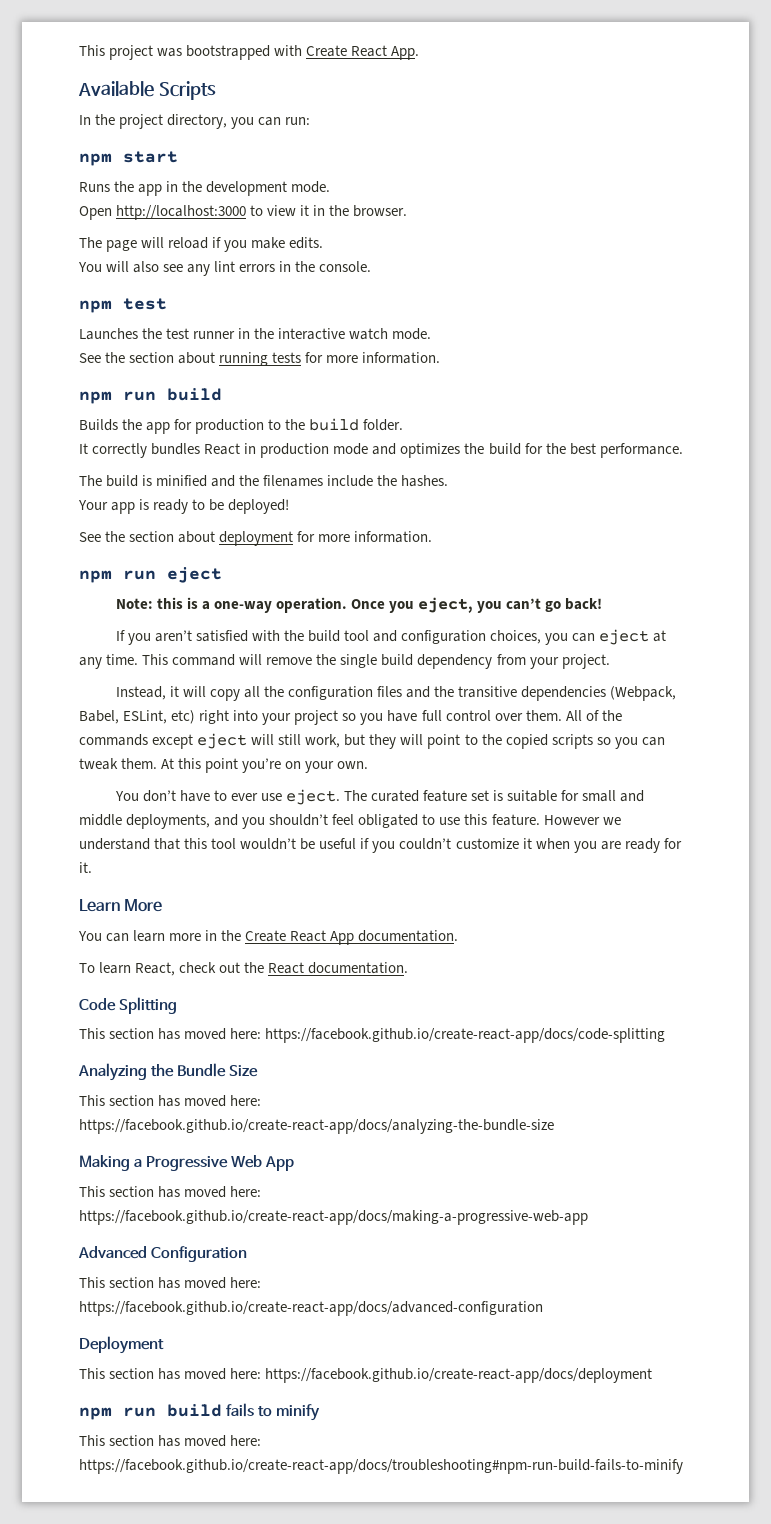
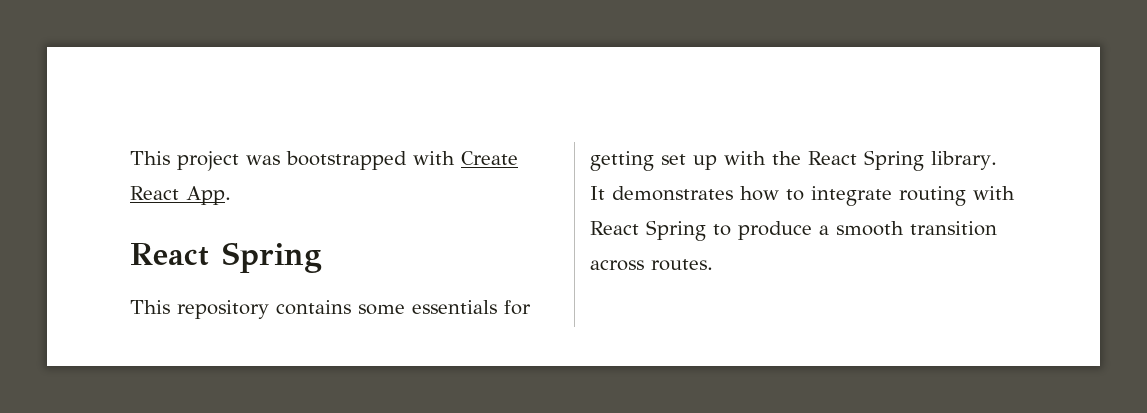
[78,81,216,100] [79,114,311,129] [79,151,178,166] [79,181,331,196] [79,205,408,220] [79,237,324,252] [78,261,372,276] [79,298,167,313] [79,328,432,340] [79,352,441,366] [79,388,222,404] [79,418,404,434] [79,443,683,458] [79,475,449,487] [78,499,290,514] [79,531,433,546] [79,567,222,583] [115,597,603,613] [115,629,667,645] [79,654,610,669] [115,686,677,701] [79,710,622,725] [79,733,665,749] [79,758,369,773] [114,789,645,805] [79,814,621,829] [79,838,682,853] [79,862,92,873] [79,899,163,912] [78,930,459,945] [79,962,409,976] [79,997,178,1014] [79,1028,666,1043] [78,1063,259,1081] [79,1095,262,1107] [79,1119,554,1134] [79,1155,295,1171] [79,1186,262,1198] [79,1210,588,1225] [78,1246,248,1262] [79,1277,262,1289] [79,1301,543,1316] [79,1336,164,1354] [79,1368,653,1383] [79,1403,321,1421] [79,1435,262,1447] [79,1459,683,1474] Available Scripts // In the project directory, you can run: // npm start // Runs the app in the development mode. // Open http://localhost:3000 to view it in the browser. // The page will reload if you make edits. // You will also see any lint errors in the console. // npm test // Launches the test runner in the interactive watch mode. // See the section about running tests for more information. // npm run build // Builds the app for production to the build folder. // It correctly bundles React in production mode and optimizes the build for the best performance. // The build is minified and the filenames include the hashes. // Your app is ready to be deployed! // See the section about deployment for more information. // npm run eject // Note: this is a one-way operation. Once you eject, you can’t go back! // If you aren’t satisfied with the build tool and configuration choices, you can eject at any time. This command will remove the single build dependency from your project. // Instead, it will copy all the configuration files and the transitive dependencies (Webpack, Babel, ESLint, etc) right into your project so you have full control over them. All of the commands except eject will still work, but they will point to the copied scripts so you can tweak them. At this point you’re on your own. // You don’t have to ever use eject. The curated feature set is suitable for small and middle deployments, and you shouldn’t feel obligated to use this feature. However we understand that this tool wouldn’t be useful if you couldn’t customize it when you are ready for it. // Learn More // You can learn more in the Create React App documentation. // To learn React, check out the React documentation. // Code Splitting // This section has moved here: https://facebook.github.io/create-react-app/docs/code-splitting // Analyzing the Bundle Size // This section has moved here: https://facebook.github.io/create-react-app/docs/analyzing-the-bundle-size // Making a Progressive Web App // This section has moved here: https://facebook.github.io/create-react-app/docs/making-a-progressive-web-app // Advanced Configuration // This section has moved here: https://facebook.github.io/create-react-app/docs/advanced-configuration // Deployment // This section has moved here: https://facebook.github.io/create-react-app/docs/deployment // npm run build fails to minify // This section has moved here: https://facebook.github.io/create-react-app/docs/troubleshooting#npm-run-build-fails-to-minify -> [130,242,322,273] [130,300,531,319] [590,150,997,171] [590,186,1015,206] [590,220,997,241] [590,259,713,271] React Spring // This repository contains some essentials for getting set up with the React Spring library. It demonstrates how to integrate routing with React Spring to produce a smooth transition across routes.

